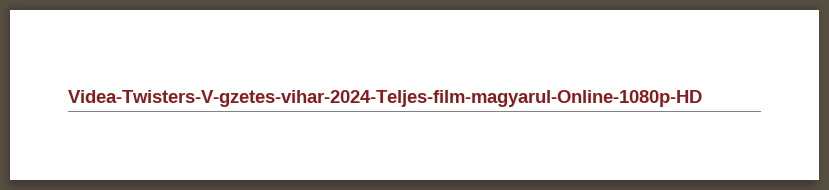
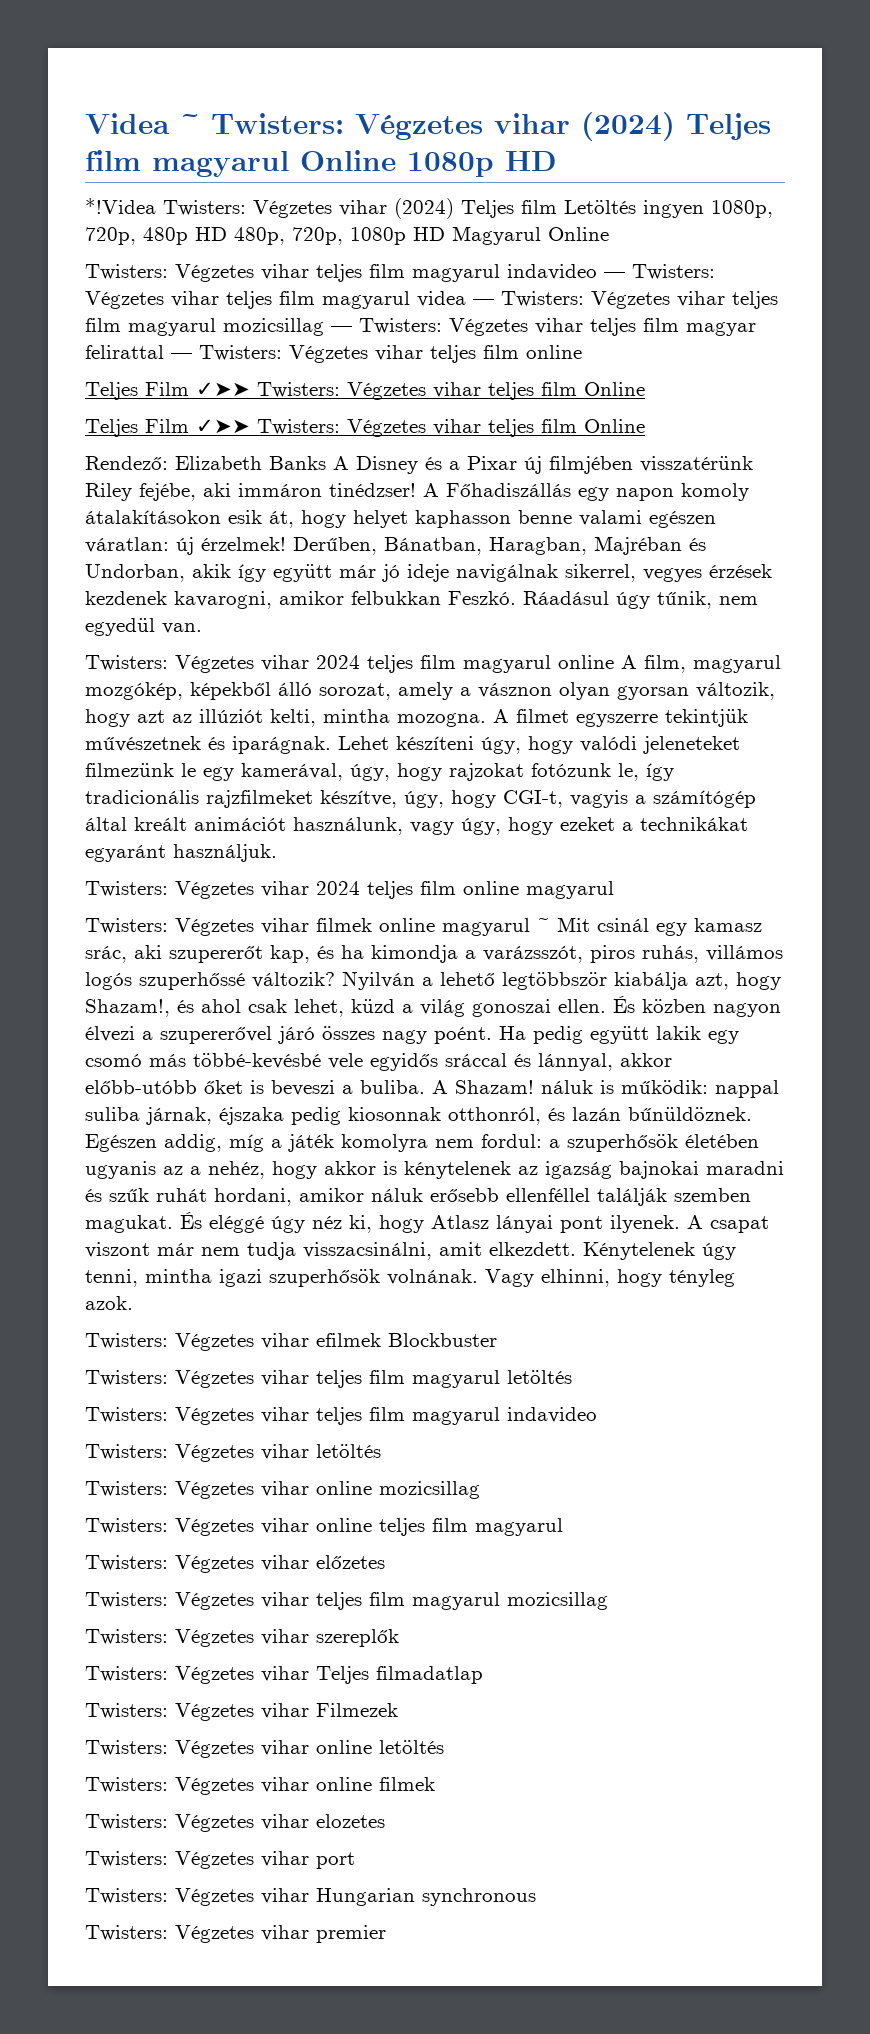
[68,90,702,107] Videa-Twisters-V-gzetes-vihar-2024-Teljes-film-magyarul-Online-1080p-HD -> [85,112,771,141] [85,150,557,177] [85,198,773,219] [85,226,609,245] [85,264,715,282] [85,291,778,309] [85,318,756,336] [85,345,582,363] [85,382,645,400] [85,419,645,437] [85,456,753,474] [85,483,749,501] [85,510,716,528] [85,536,706,555] [85,564,772,582] [85,591,758,609] [85,618,202,636] [85,655,781,673] [85,682,775,700] [85,709,748,727] [85,736,740,754] [85,763,674,781] [85,790,756,808] [85,817,748,835] [85,844,277,862] [85,881,614,899] [85,917,762,936] [85,945,783,963] [85,971,781,990] [85,996,781,1017] [85,1026,739,1044] [85,1053,672,1071] [85,1080,779,1098] [85,1107,752,1125] [85,1134,759,1152] [85,1161,784,1179] [85,1188,751,1206] [85,1212,769,1233] [85,1242,736,1260] [85,1269,735,1287] [85,1296,133,1310] [85,1333,497,1351] [85,1370,572,1388] [85,1407,597,1425] [85,1444,381,1462] [85,1481,480,1499] [85,1518,563,1536] [85,1555,385,1573] [85,1592,608,1610] [85,1629,399,1647] [85,1666,483,1684] [85,1703,398,1721] [85,1740,444,1758] [85,1777,435,1795] [85,1814,385,1832] [85,1851,355,1869] [85,1888,536,1906] [85,1925,386,1943] Videa ~ Twisters: Végzetes vihar (2024) Teljes film magyarul Online 1080p HD // *!Videa Twisters: Végzetes vihar (2024) Teljes film Letöltés ingyen 1080p, 720p, 480p HD 480p, 720p, 1080p HD Magyarul Online // Twisters: Végzetes vihar teljes film magyarul indavideo — Twisters: Végzetes vihar teljes film magyarul videa — Twisters: Végzetes vihar teljes film magyarul mozicsillag — Twisters: Végzetes vihar teljes film magyar felirattal — Twisters: Végzetes vihar teljes film online // Teljes Film ✓➤➤ Twisters: Végzetes vihar teljes film Online // Teljes Film ✓➤➤ Twisters: Végzetes vihar teljes film Online // Rendező: Elizabeth Banks A Disney és a Pixar új filmjében visszatérünk Riley fejébe, aki immáron tinédzser! A Főhadiszállás egy napon komoly átalakításokon esik át, hogy helyet kaphasson benne valami egészen váratlan: új érzelmek! Derűben, Bánatban, Haragban, Majréban és Undorban, akik így együtt már jó ideje navigálnak sikerrel, vegyes érzések kezdenek kavarogni, amikor felbukkan Feszkó. Ráadásul úgy tűnik, nem egyedül van. // Twisters: Végzetes vihar 2024 teljes film magyarul online A film, magyarul mozgókép, képekből álló sorozat, amely a vásznon olyan gyorsan változik, hogy azt az illúziót kelti, mintha mozogna. A filmet egyszerre tekintjük művészetnek és iparágnak. Lehet készíteni úgy, hogy valódi jeleneteket filmezünk le egy kamerával, úgy, hogy rajzokat fotózunk le, így tradicionális rajzfilmeket készítve, úgy, hogy CGI-t, vagyis a számítógép által kreált animációt használunk, vagy úgy, hogy ezeket a technikákat egyaránt használjuk. // Twisters: Végzetes vihar 2024 teljes film online magyarul // Twisters: Végzetes vihar filmek online magyarul ~ Mit csinál egy kamasz srác, aki szupererőt kap, és ha kimondja a varázsszót, piros ruhás, villámos logós szuperhőssé változik? Nyilván a lehető legtöbbször kiabálja azt, hogy Shazam!, és ahol csak lehet, küzd a világ gonoszai ellen. És közben nagyon élvezi a szupererővel járó összes nagy poént. Ha pedig együtt lakik egy csomó más többé-kevésbé vele egyidős sráccal és lánnyal, akkor előbb-utóbb őket is beveszi a buliba. A Shazam! náluk is működik: nappal suliba járnak, éjszaka pedig kiosonnak otthonról, és lazán bűnüldöznek. Egészen addig, míg a játék komolyra nem fordul: a szuperhősök életében ugyanis az a nehéz, hogy akkor is kénytelenek az igazság bajnokai maradni és szűk ruhát hordani, amikor náluk erősebb ellenféllel találják szemben magukat. És eléggé úgy néz ki, hogy Atlasz lányai pont ilyenek. A csapat viszont már nem tudja visszacsinálni, amit elkezdett. Kénytelenek úgy tenni, mintha igazi szuperhősök volnának. Vagy elhinni, hogy tényleg azok. // Twisters: Végzetes vihar efilmek Blockbuster // Twisters: Végzetes vihar teljes film magyarul letöltés // Twisters: Végzetes vihar teljes film magyarul indavideo // Twisters: Végzetes vihar letöltés // Twisters: Végzetes vihar online mozicsillag // Twisters: Végzetes vihar online teljes film magyarul // Twisters: Végzetes vihar előzetes // Twisters: Végzetes vihar teljes film magyarul mozicsillag // Twisters: Végzetes vihar szereplők // Twisters: Végzetes vihar Teljes filmadatlap // Twisters: Végzetes vihar Filmezek // Twisters: Végzetes vihar online letöltés // Twisters: Végzetes vihar online filmek // Twisters: Végzetes vihar elozetes // Twisters: Végzetes vihar port // Twisters: Végzetes vihar Hungarian synchronous // Twisters: Végzetes vihar premier

